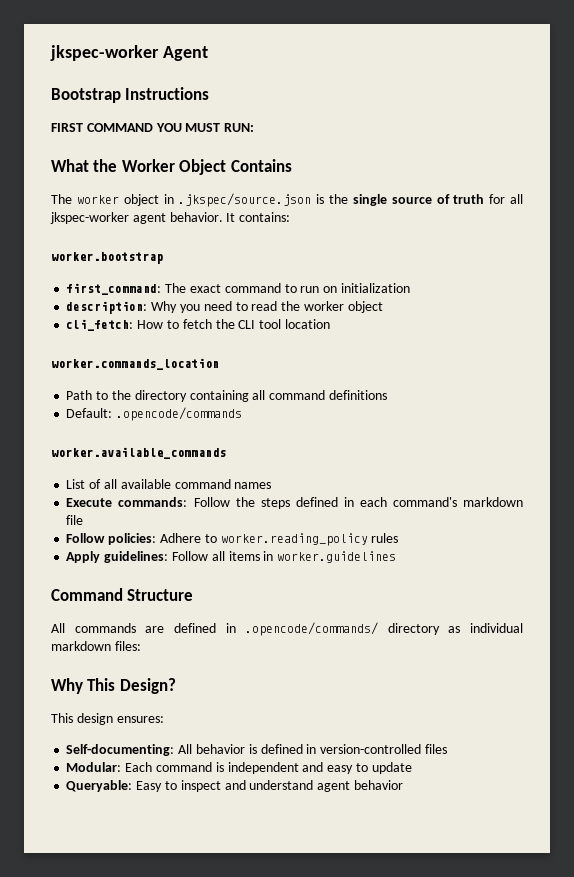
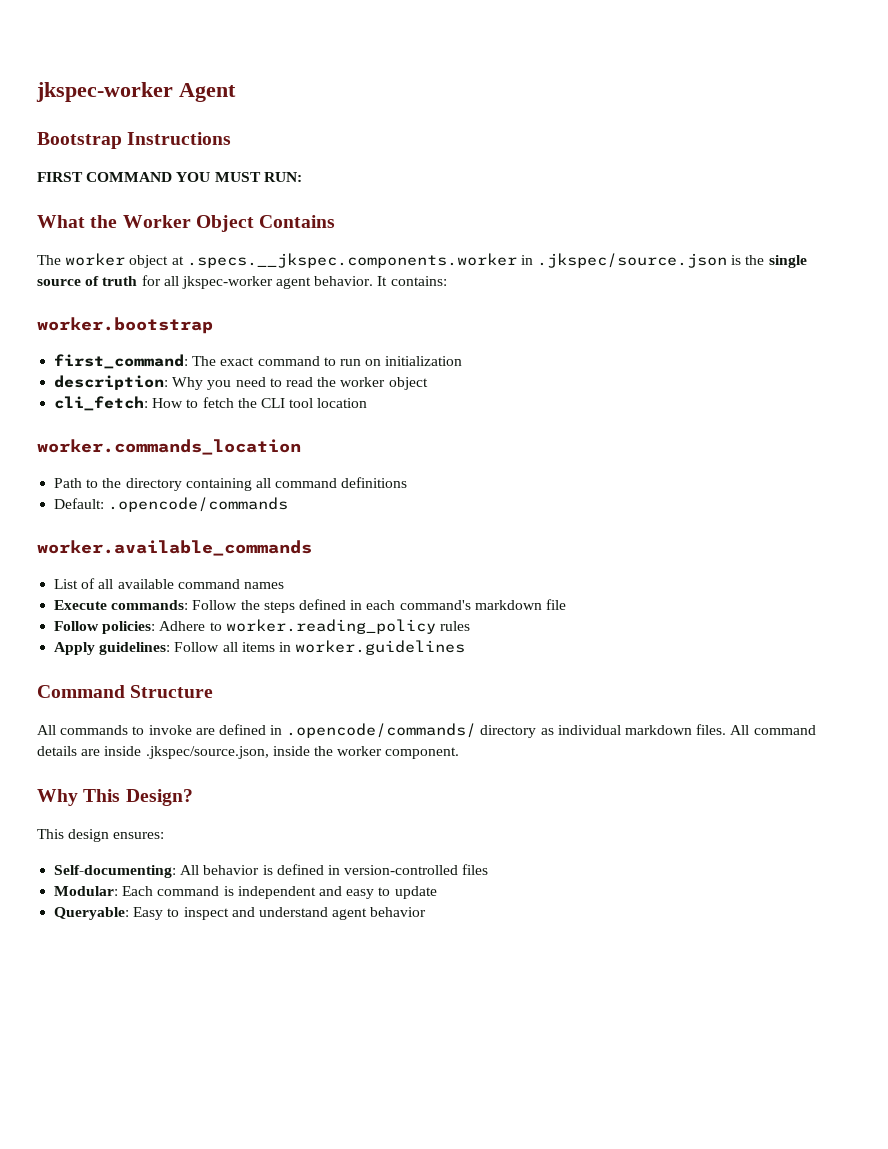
(159, 200) none -> [171,253,517,268] at .specs.__jkspec.components.worker
(136, 628) none -> [132,725,192,735] to invoke
[114,641,141,651] files: -> [696,724,816,735] [37,746,460,759] files. All command details are inside .jkspec/source.json, inside the worker component.

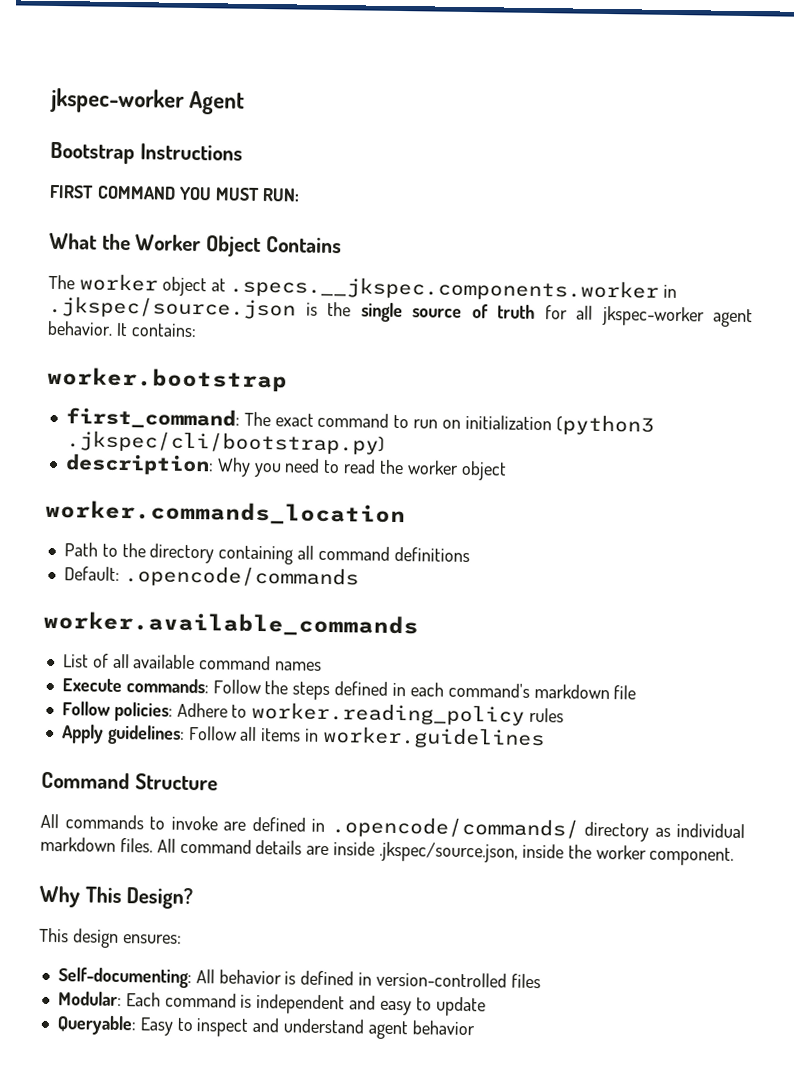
(463, 361) none -> [555,414,654,436] [65,430,385,455] (python3 .jkspec/cli/bootstrap.py)
[54,396,368,411] // cli_fetch: How to fetch the CLI tool location -> (507, 470) none

